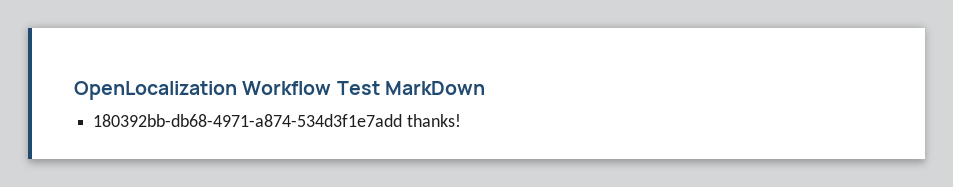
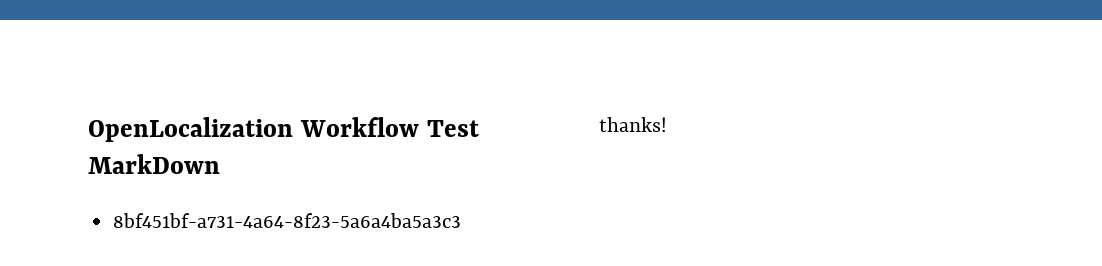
[93,114,403,127] 180392bb-db68-4971-a874-534d3f1e7add -> [113,213,462,228] 8bf451bf-a731-4a64-8f23-5a6a4ba5a3c3

